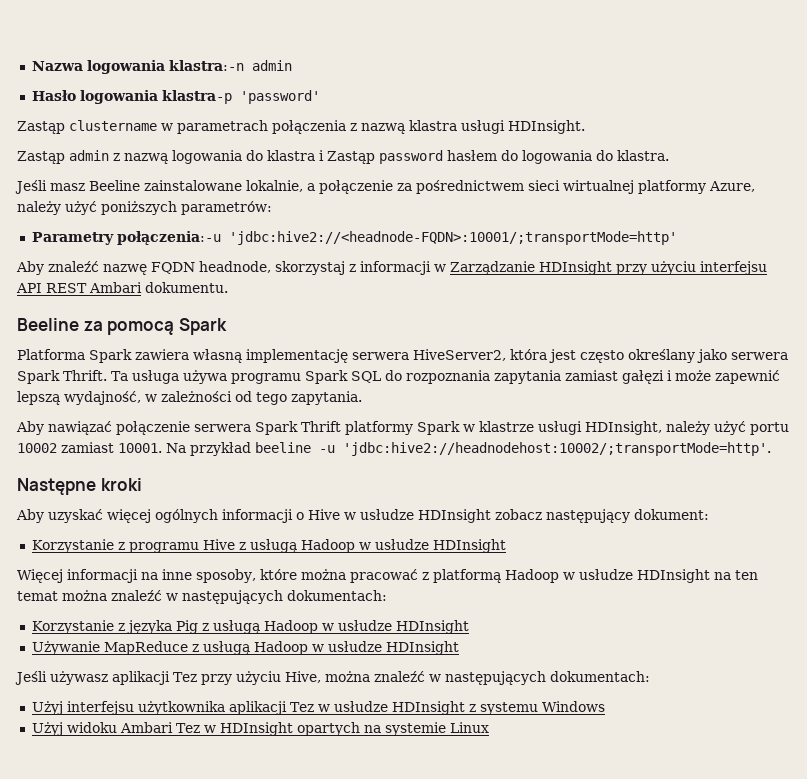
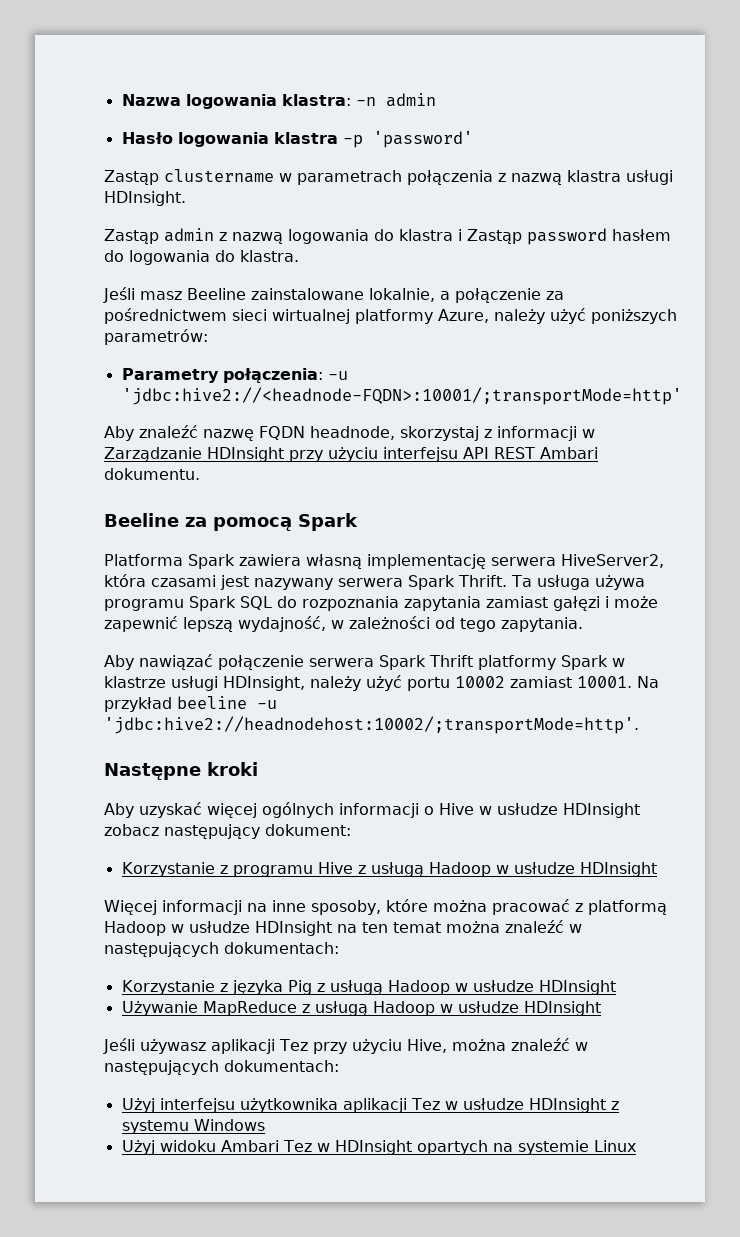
[168,60,244,71] klastra:-n -> [281,94,376,106] klastra: -n
[161,90,232,104] klastra-p -> [273,132,363,148] klastra -p
[116,231,221,245] połączenia:-u -> [222,368,348,383] połączenia: -u
[549,349,727,363] jest często określany jako -> [151,575,333,590] czasami jest nazywany

